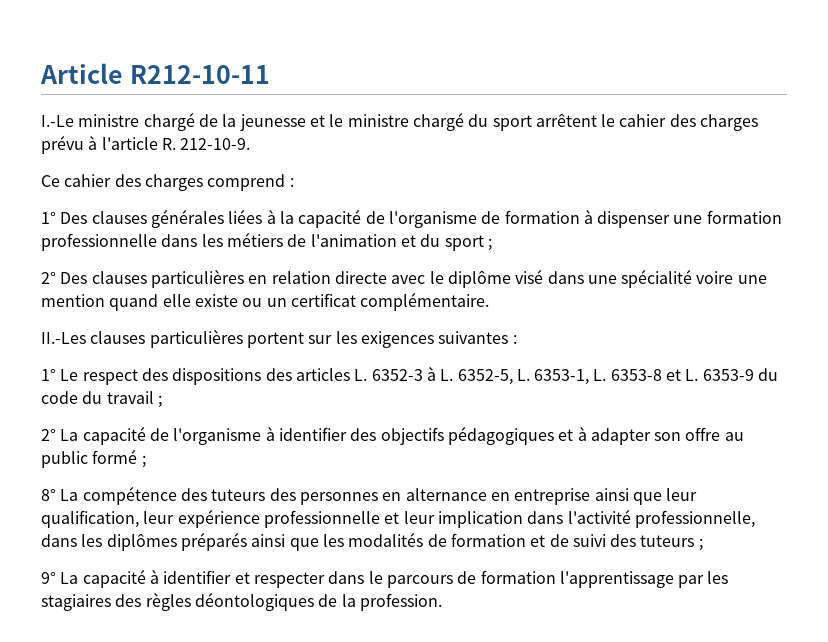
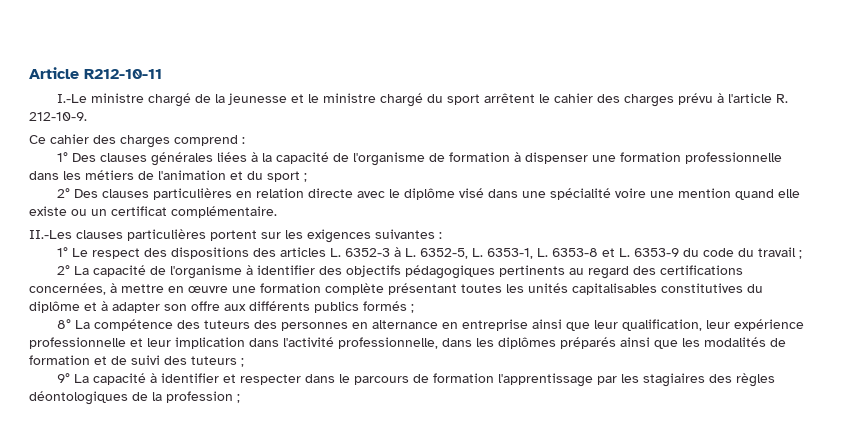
(554, 435) none -> [498,265,743,279] [29,283,763,295] [29,301,80,313] pertinents au regard des certifications concernées, à mettre en œuvre une formation complète présentant toutes les unités capitalisables constitutives du diplôme
[724,432,744,441] [41,449,138,468] au public formé -> [224,301,407,313] aux différents publics formés
[359,593,442,611] profession. -> [166,391,240,403] profession ;

